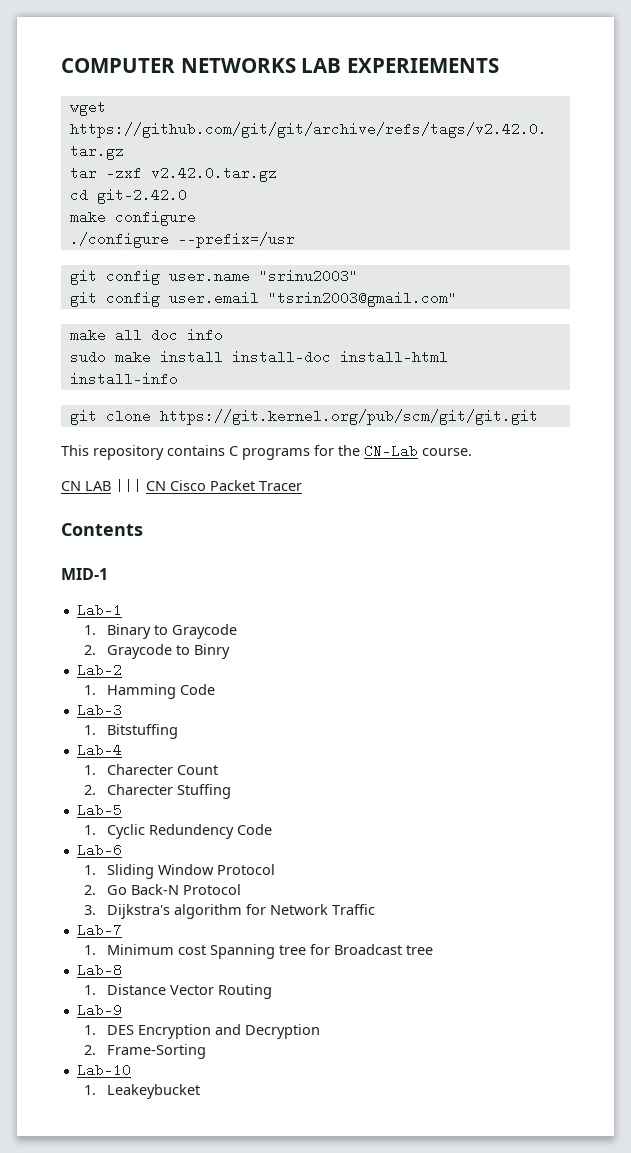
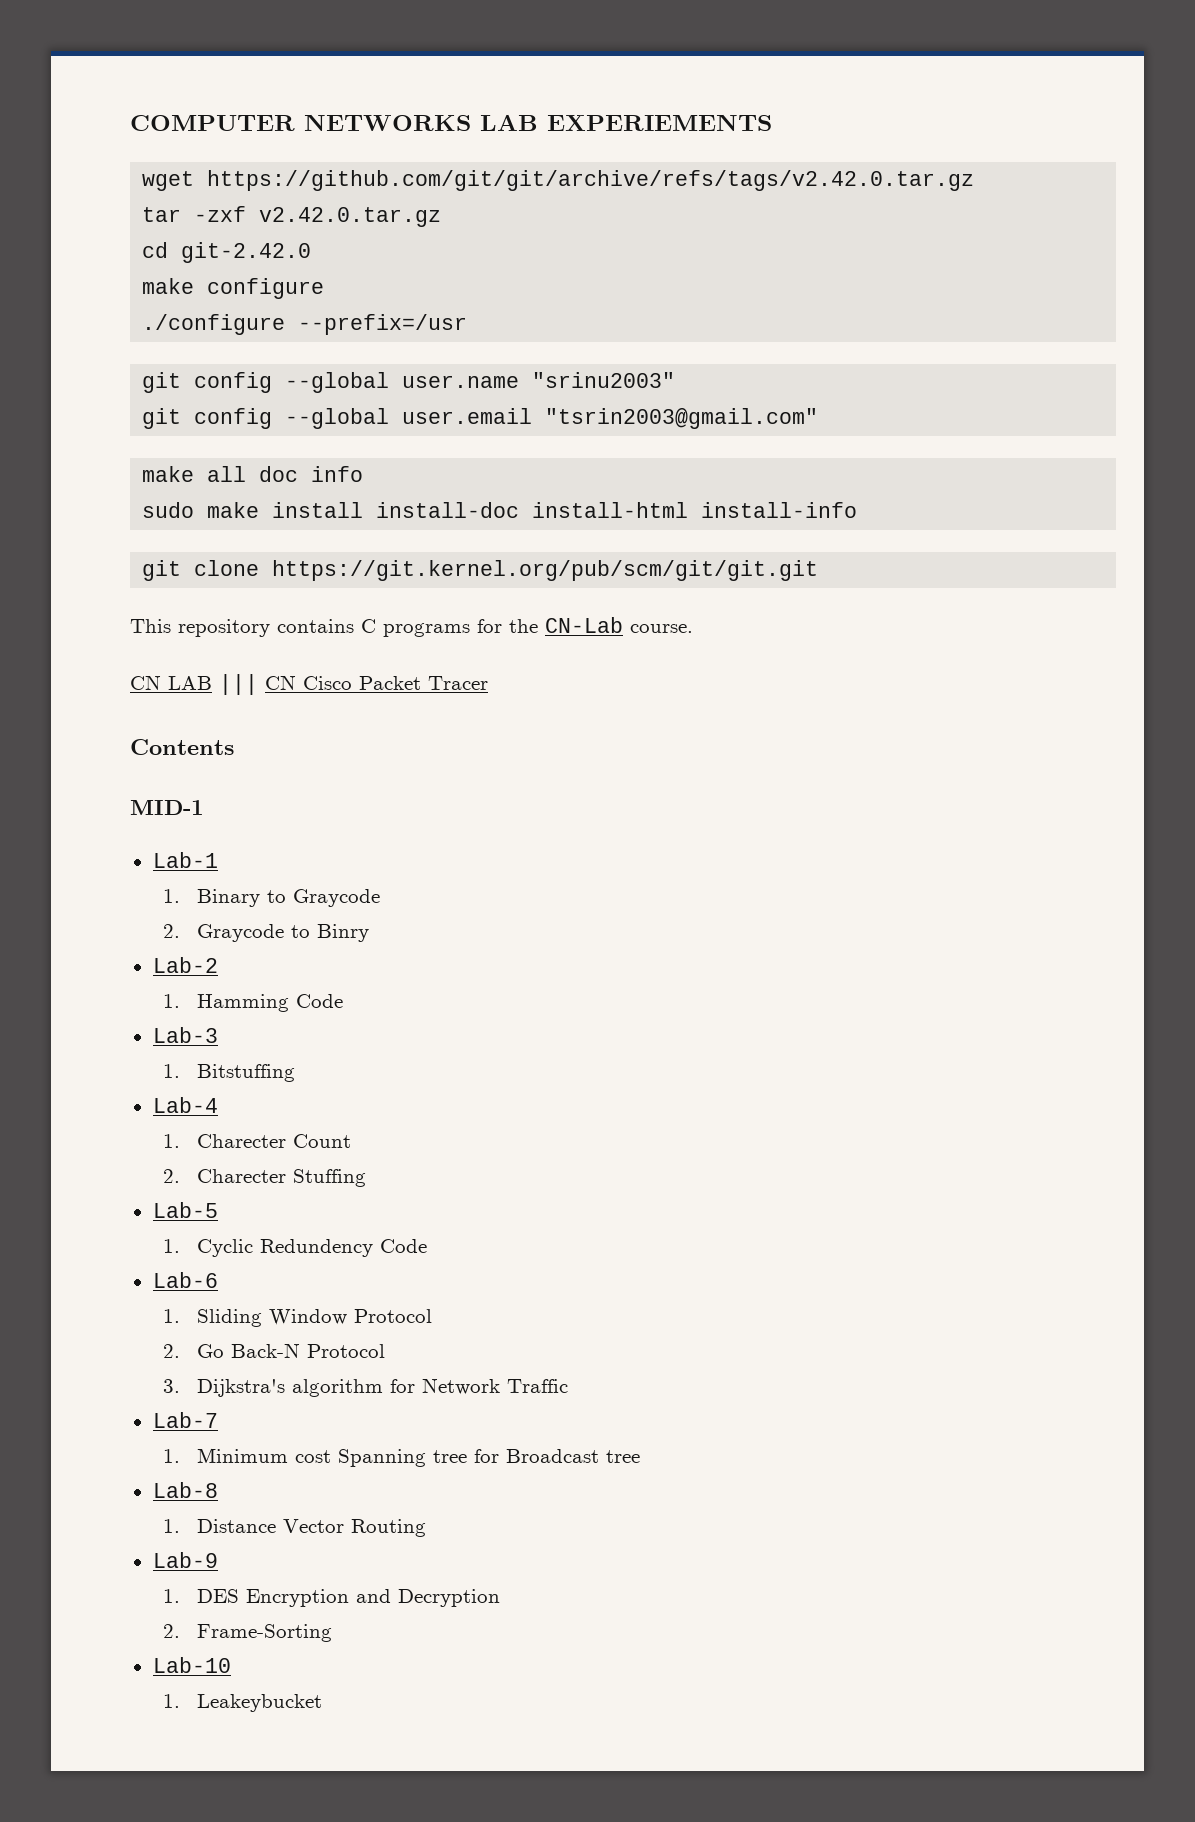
(160, 277) none -> [285,372,390,393] --global
(160, 299) none -> [285,408,390,429] --global

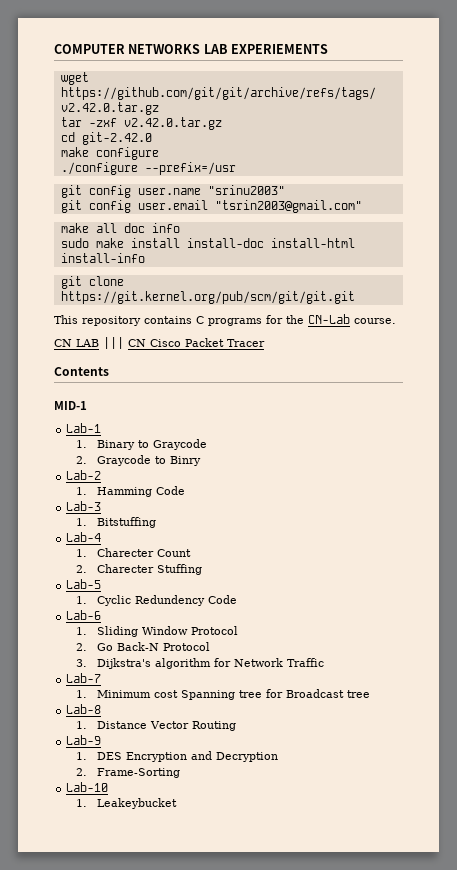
[285,372,390,393] --global -> (131, 191) none
[285,408,390,429] --global -> (131, 206) none

